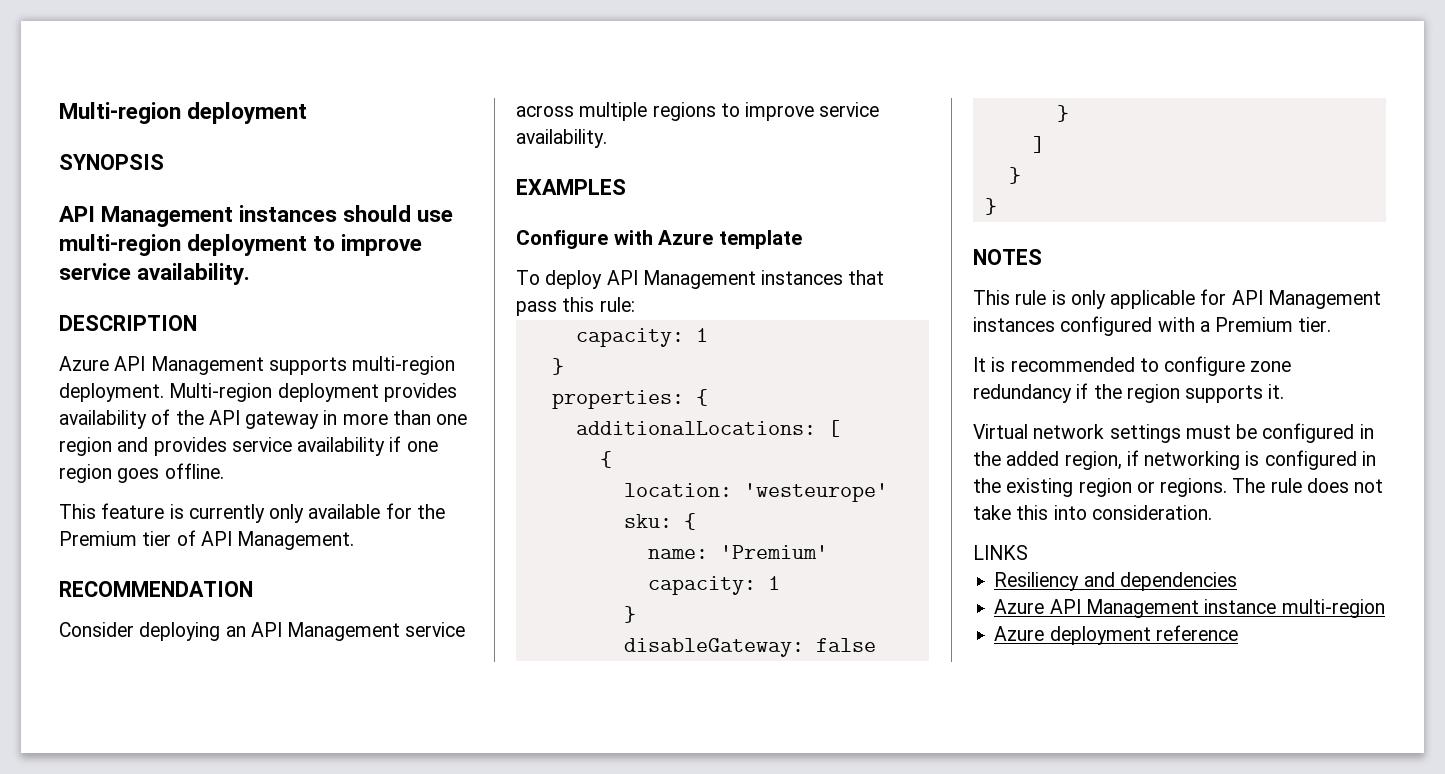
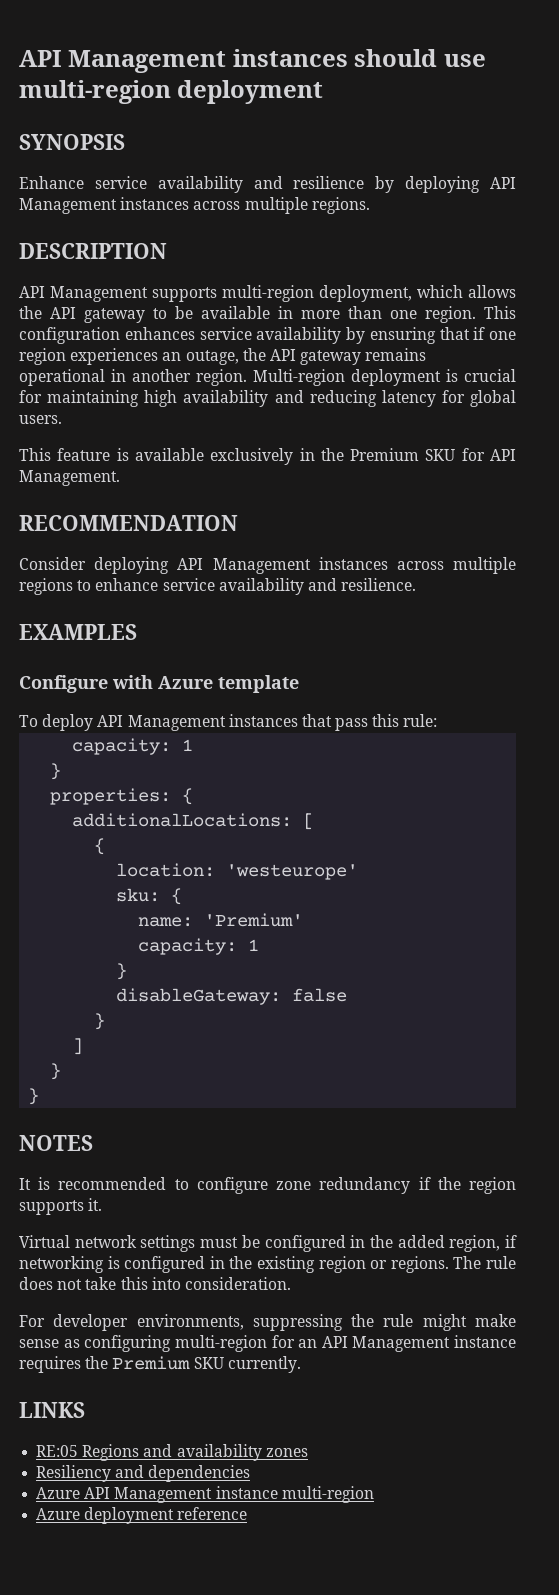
[59,102,308,124] [59,154,164,170] Multi-region deployment // SYNOPSIS // -> (19, 58) none
[313,234,423,256] [59,263,251,285] to improve service availability. -> [19,134,125,150] [19,176,516,193] [19,197,370,214] // SYNOPSIS // Enhance service availability and resilience by deploying API Management instances across multiple regions.
[59,356,109,371] Azure -> (167, 251) none
[59,383,457,402] [59,409,468,429] [59,436,438,456] [59,463,224,483] [59,503,445,523] [59,530,196,546] deployment. Multi-region deployment provides availability of the API gateway in more than one region and provides service availability if one region goes offline. // This feature is currently only available for the Premium tier of -> [319,285,516,302] [19,306,516,323] [19,327,516,344] [19,348,427,365] [19,369,516,386] [19,390,516,407] [19,415,62,424] [19,448,485,465] deployment, which allows the API gateway to be available in more than one region. This configuration enhances service availability by ensuring that if one region experiences an outage, the API gateway remains operational in another region. Multi-region deployment is crucial for maintaining high availability and reducing latency for global users. // This feature is available exclusively in the Premium SKU for
[225,622,466,641] an API Management service -> [177,557,388,574] API Management instances
[745,102,880,121] [516,129,607,148] improve service availability. -> [95,578,417,595] enhance service availability and resilience.
[973,289,1381,309] [973,316,1332,336] // This rule is only applicable for API Management instances configured with a Premium tier. -> (93, 1143) none
[973,545,1028,560] LINKS -> [19,1314,516,1331] [19,1335,516,1352] [19,1356,301,1373] [19,1402,85,1418] [36,1444,308,1461] For developer environments, suppressing the rule might make sense as configuring multi-region for an API Management instance requires the Premium SKU currently. // LINKS // RE:05 Regions and availability zones

